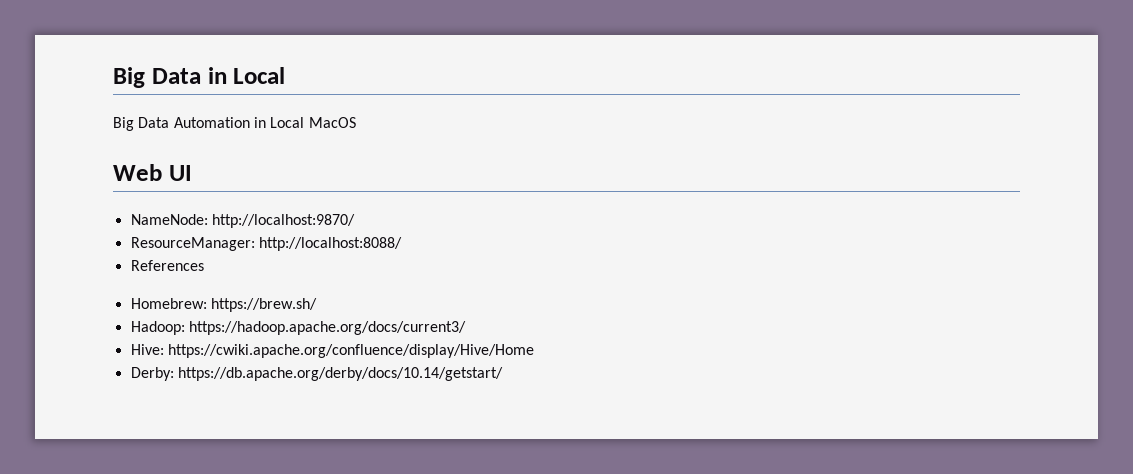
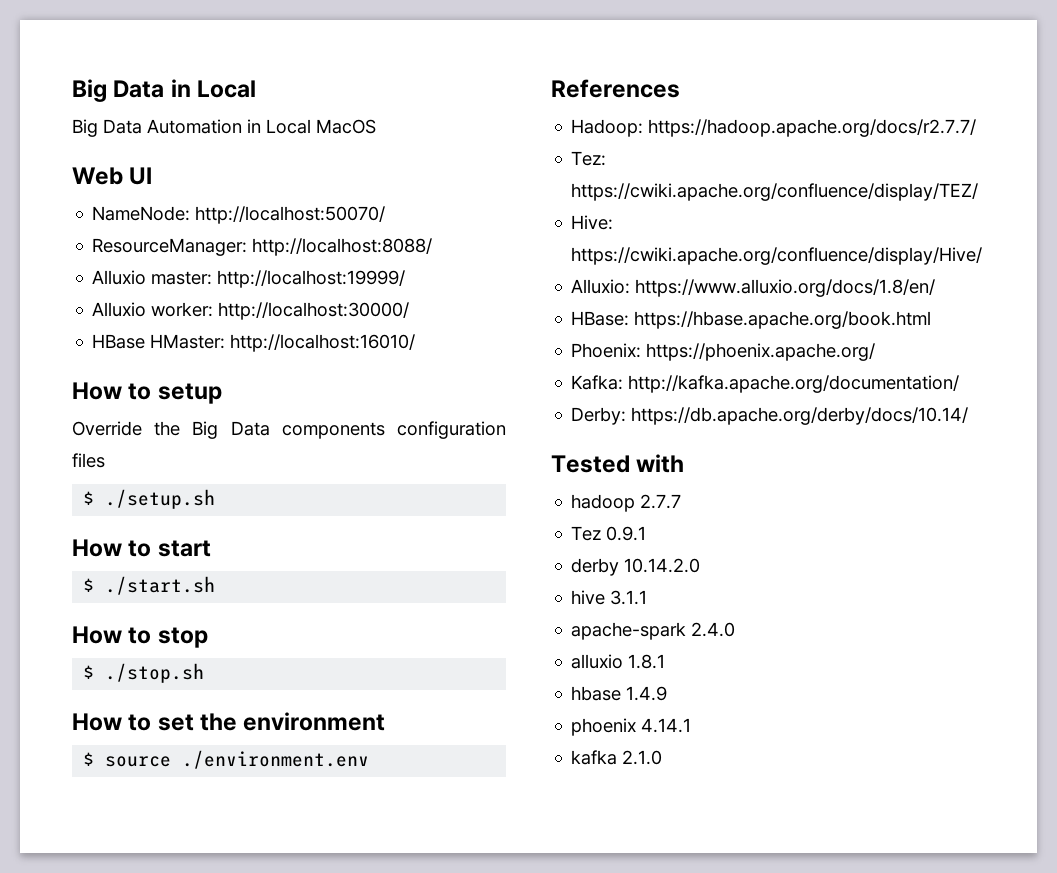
[211,214,355,228] http://localhost:9870/ -> [195,206,386,224] http://localhost:50070/
[130,260,204,271] [130,298,317,312] [130,321,466,335] [130,344,534,358] [130,367,503,381] References // Homebrew: https://brew.sh/ // Hadoop: https://hadoop.apache.org/docs/current3/ // Hive: https://cwiki.apache.org/confluence/display/Hive/Home // Derby: https://db.apache.org/derby/docs/10.14/getstart/ -> [92,270,406,288] [92,302,410,320] [92,334,416,352] [72,382,222,404] [72,421,506,439] [72,453,105,468] [83,489,216,509] [72,539,211,557] [83,576,216,595] [72,626,208,648] [83,663,205,683] [72,712,386,731] [83,750,370,769] [551,79,680,98] [571,119,977,137] [571,151,607,166] [571,183,979,201] [571,215,614,230] [571,247,983,265] [571,279,936,297] [571,311,932,329] [571,343,876,361] [571,375,960,393] [571,407,969,425] [551,454,685,473] [571,494,682,512] [571,526,647,541] [571,558,701,576] [571,590,648,605] [571,622,736,640] [571,654,666,669] [571,686,668,701] [571,718,692,736] [571,750,663,765] Alluxio master: http://localhost:19999/ // Alluxio worker: http://localhost:30000/ // HBase HMaster: http://localhost:16010/ // How to setup // Override the Big Data components configuration files // $ ./setup.sh // How to start // $ ./start.sh // How to stop // $ ./stop.sh // How to set the environment // $ source ./environment.env // References // Hadoop: https://hadoop.apache.org/docs/r2.7.7/ // Tez: https://cwiki.apache.org/confluence/display/TEZ/ // Hive: https://cwiki.apache.org/confluence/display/Hive/ // Alluxio: https://www.alluxio.org/docs/1.8/en/ // HBase: https://hbase.apache.org/book.html // Phoenix: https://phoenix.apache.org/ // Kafka: http://kafka.apache.org/documentation/ // Derby: https://db.apache.org/derby/docs/10.14/ // Tested with // hadoop 2.7.7 // Tez 0.9.1 // derby 10.14.2.0 // hive 3.1.1 // apache-spark 2.4.0 // alluxio 1.8.1 // hbase 1.4.9 // phoenix 4.14.1 // kafka 2.1.0

